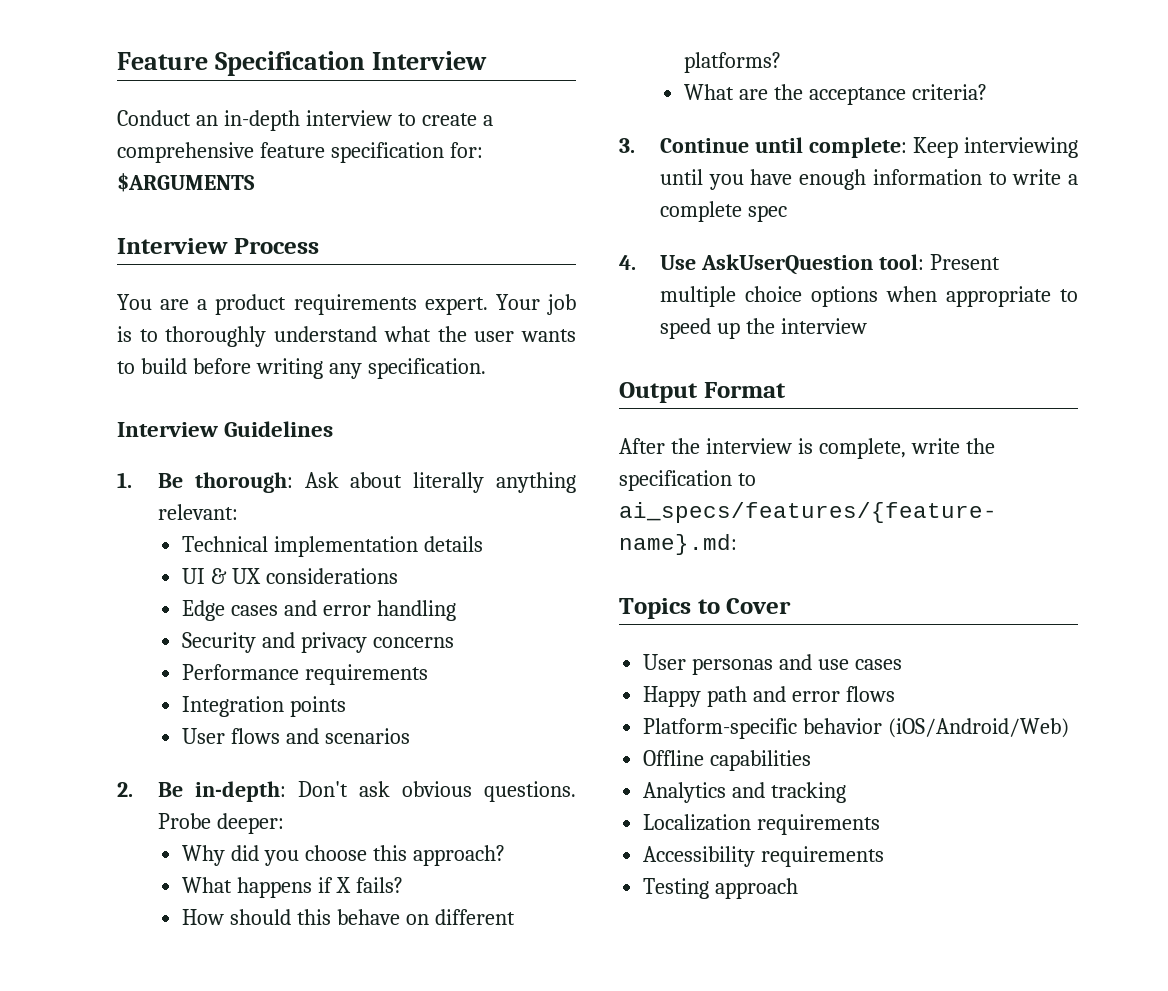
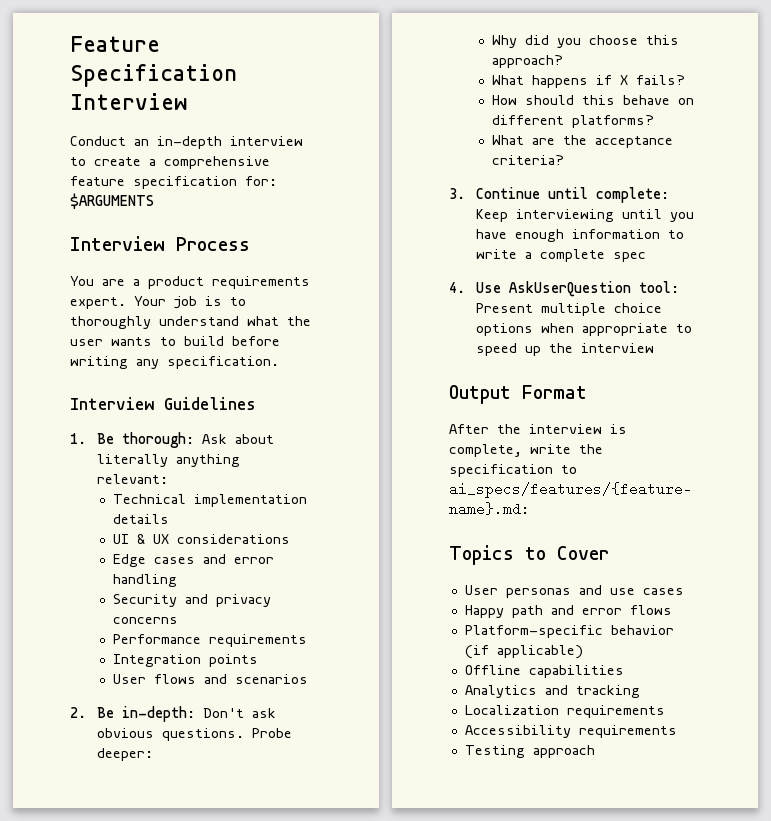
[888,718,1070,738] (iOS/Android/Web) -> [464,645,583,659] (if applicable)

